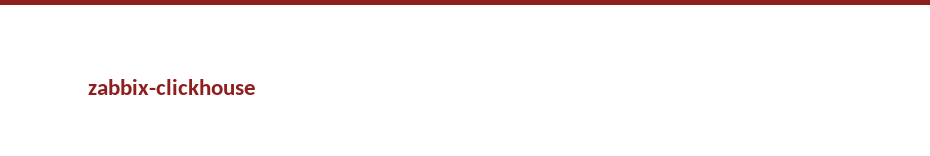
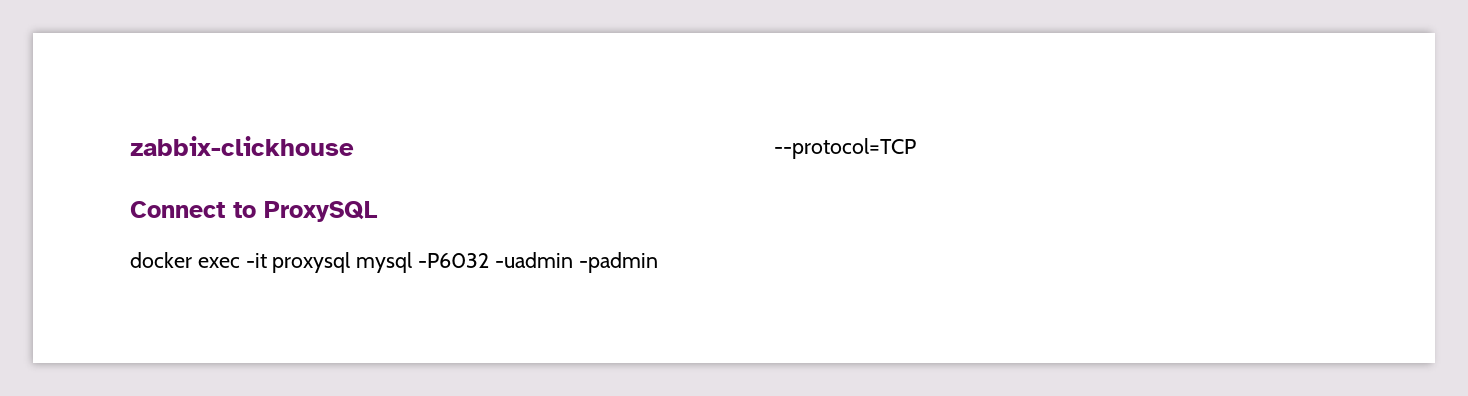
(256, 87) none -> [130,201,378,222] [130,252,658,273] [774,138,916,159] // Connect to ProxySQL // docker exec -it proxysql mysql -P6032 -uadmin -padmin --protocol=TCP

